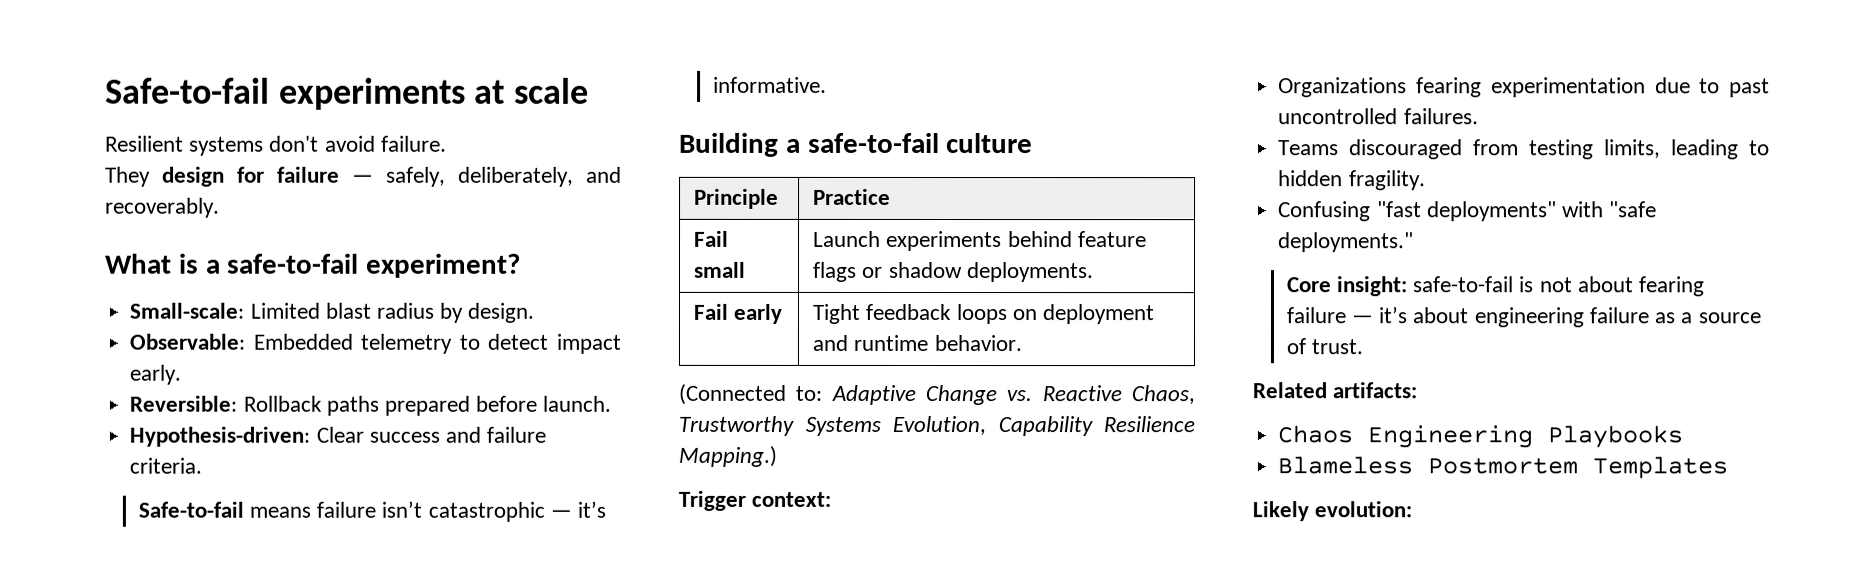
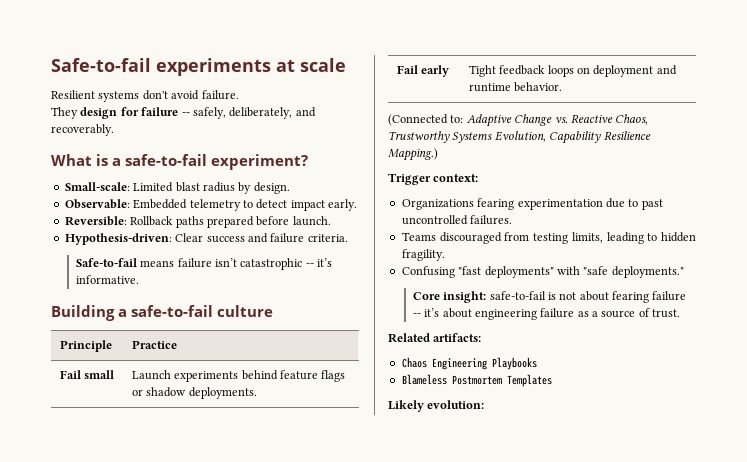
[352,174,374,183] — -> [181,112,190,116] --
[549,509,572,518] — -> [305,263,314,267] --
[1351,315,1374,324] — -> [412,313,421,317] --

